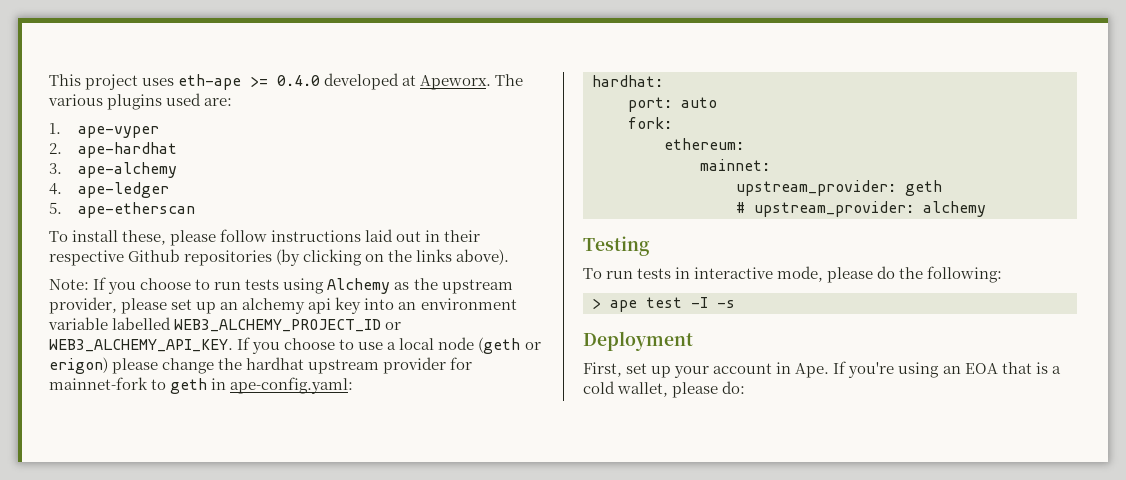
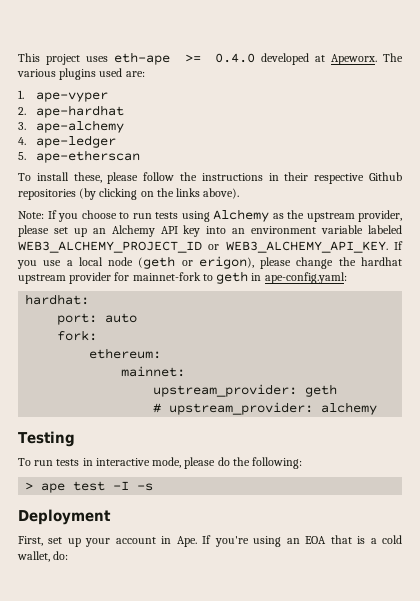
[271,229,422,242] instructions laid out -> [180,172,263,181] the instructions
[242,298,332,314] alchemy api -> [111,225,178,237] Alchemy API
[112,317,172,330] labelled -> [368,225,402,234] labeled
[284,338,355,350] choose to -> (37, 264) none
[49,357,108,374] erigon) -> [198,256,254,269] erigon),
[672,382,719,398] please -> (50, 556) none

